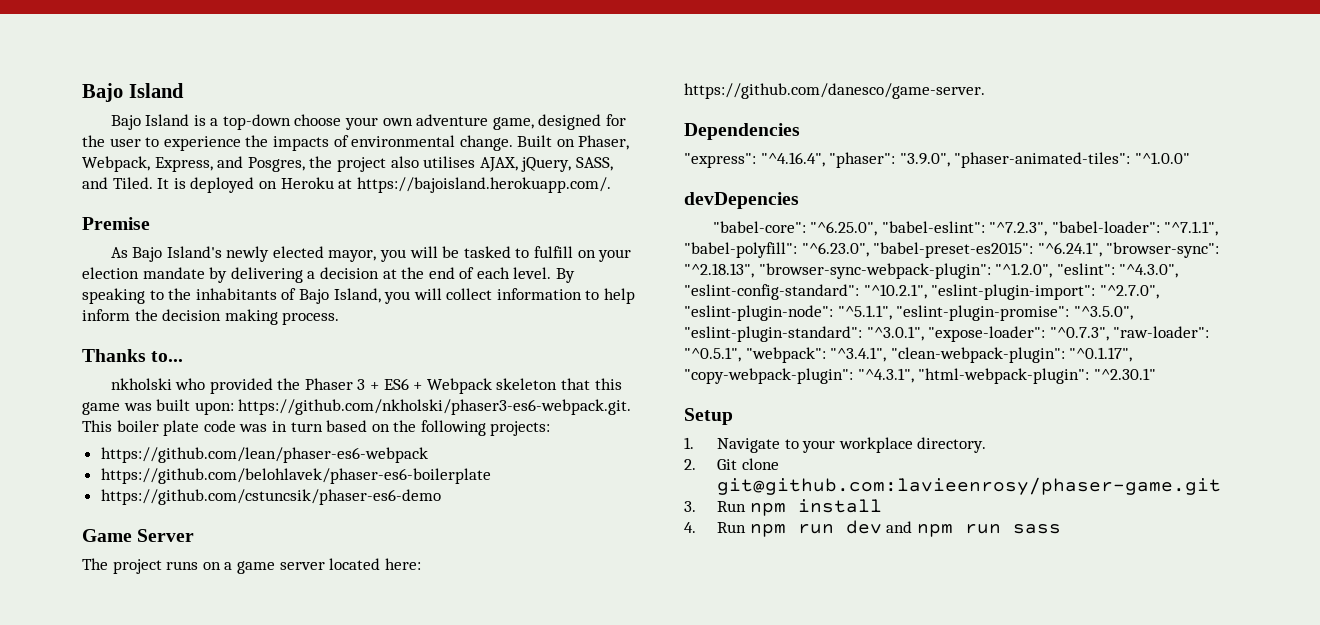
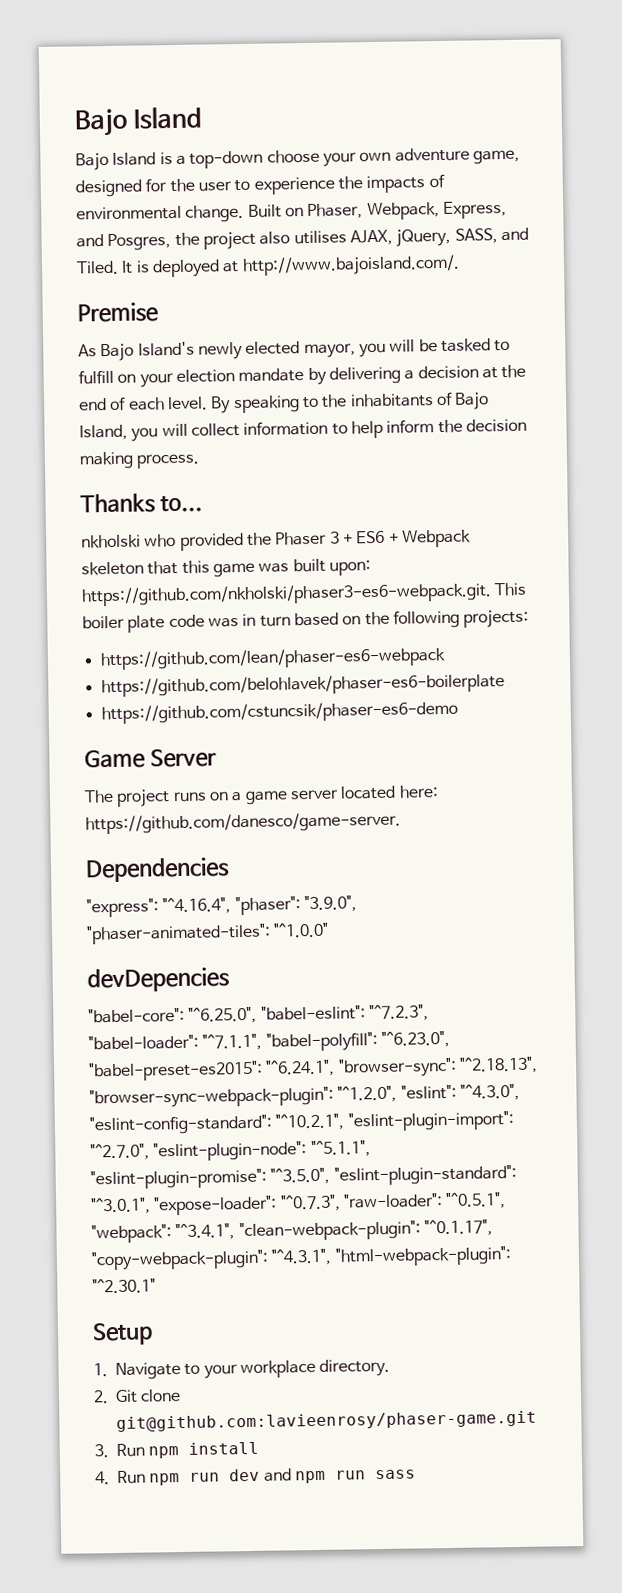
[258,177,611,193] on Heroku at https://bajoisland.herokuapp.com/. -> [222,254,460,276] at http://www.bajoisland.com/.

